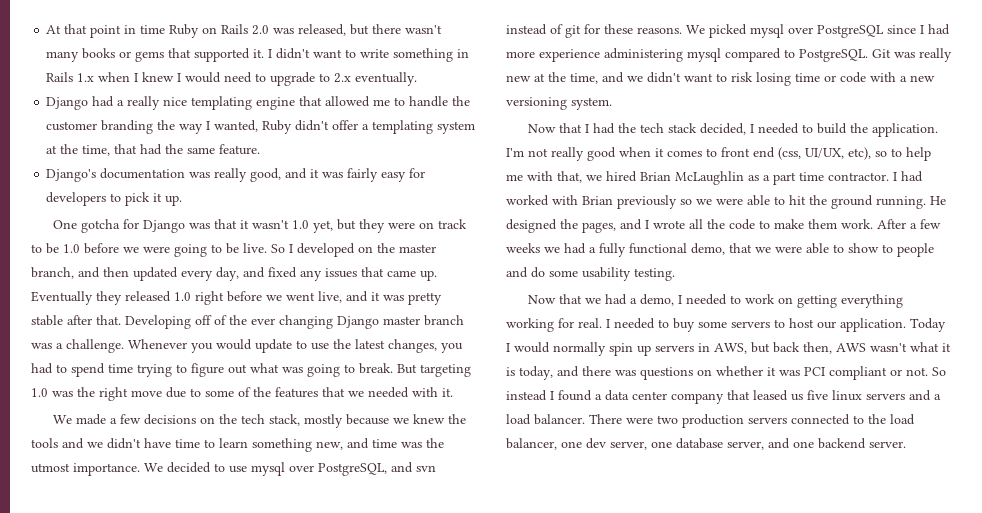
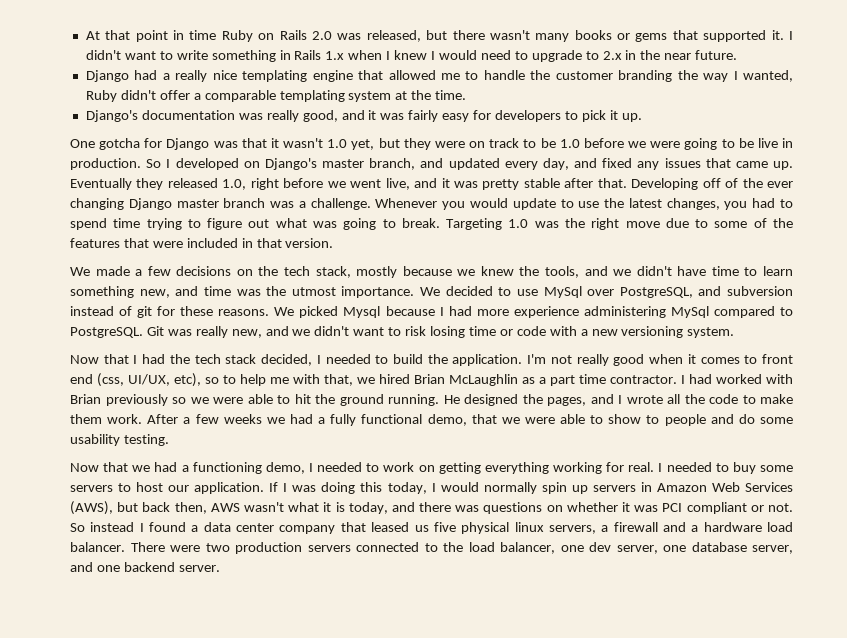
[355,72,418,86] eventually. -> [625,50,738,60] in the near future.
(370, 127) none -> [204,90,276,102] comparable
[82,144,261,156] time, that had the same feature. -> [435,90,467,100] time.
[243,243,267,253] live. -> [757,138,793,148] [70,158,141,170] live in production.
[377,243,395,253] the -> [264,158,317,170] Django's
[103,267,129,277] then -> (444, 163) none
[174,292,191,301] 1.0 -> [222,179,247,190] 1.0,
[397,364,471,377] But targeting -> [446,218,503,230] Targeting
[348,387,453,398] we needed with it. -> [152,238,334,248] were included in that version.
[31,438,58,448] tools -> [544,266,579,278] tools,
[251,462,285,476] mysql -> [543,286,582,298] MySql
[416,465,436,472] svn -> [727,286,793,296] subversion
[750,24,916,38] mysql over PostgreSQL since -> [343,306,435,318] Mysql because
[687,48,721,62] mysql -> [670,306,709,318] MySql
[506,72,598,84] new at the time, -> [231,329,262,338] new,
(638, 301) none -> [192,462,262,474] functioning
[910,318,946,332] Today -> [269,482,427,494] If I was doing this today,
[714,343,747,354] AWS, -> [656,482,793,492] [70,501,113,515] Amazon Web Services (AWS),
[832,390,905,401] linux servers -> [461,522,658,534] physical linux servers, a firewall
(941, 397) none -> [703,522,762,532] hardware

